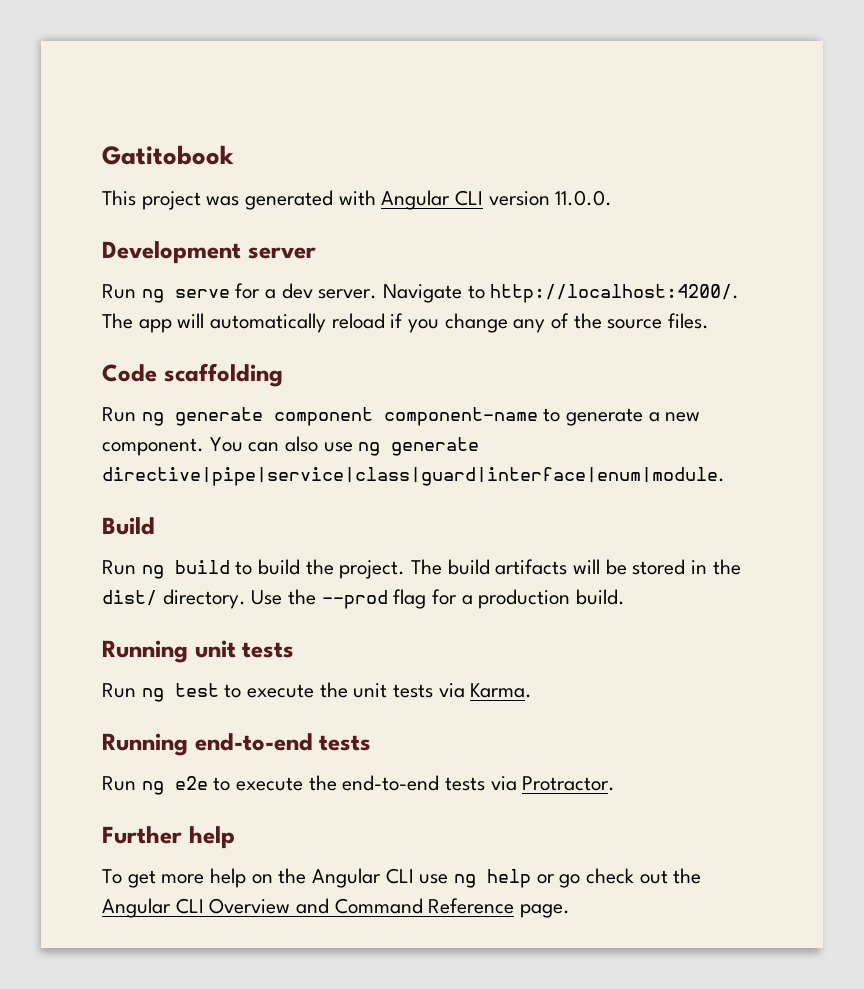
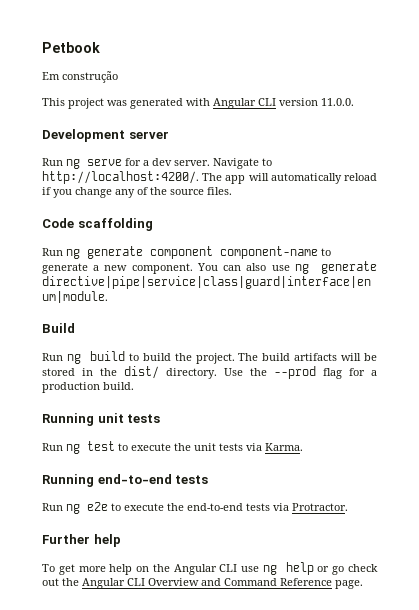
[102,145,234,165] Gatitobook -> [42,42,100,53] [42,71,118,83] Petbook // Em construção

